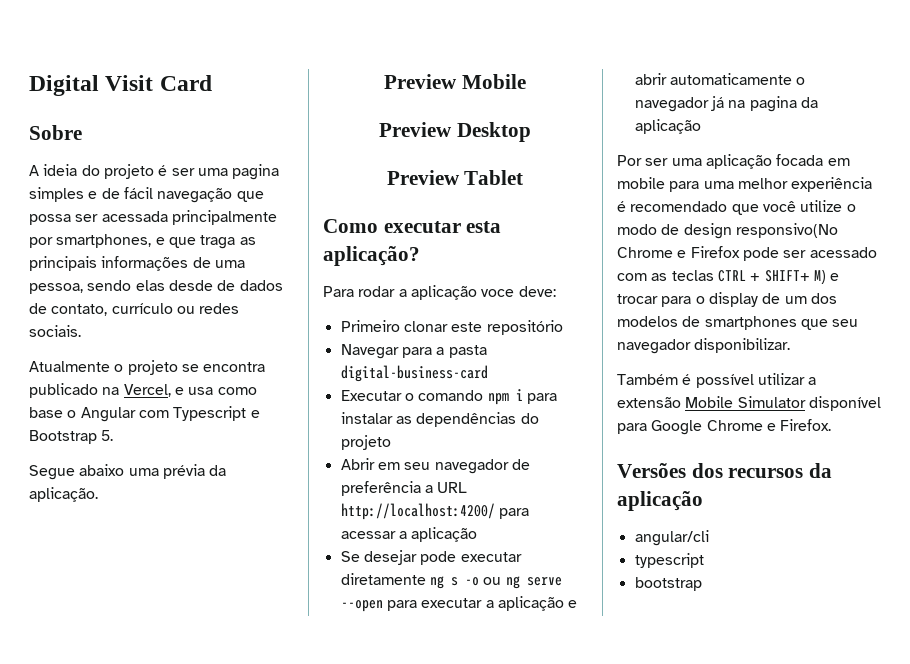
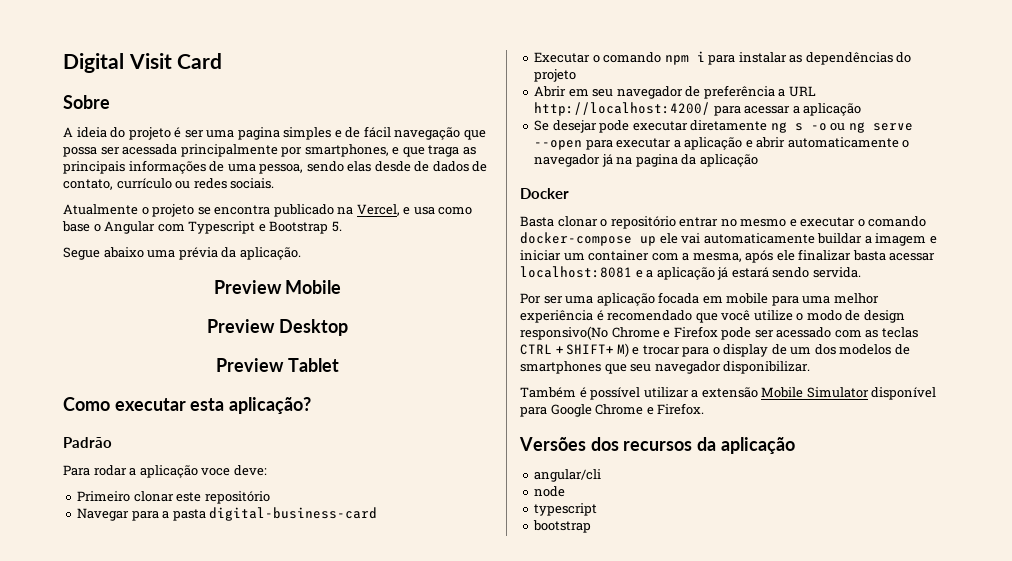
(420, 256) none -> [63,437,112,448] // Padrão
(701, 126) none -> [520,188,569,199] [520,216,927,229] [520,232,937,246] [520,249,936,263] [520,266,861,280] // Docker // Basta clonar o repositório entrar no mesmo e executar o comando docker-compose up ele vai automaticamente buildar a imagem e iniciar um container com a mesma, após ele finalizar basta acessar localhost:8081 e a aplicação já estará sendo servida.
(709, 538) none -> [534,486,566,497] // node

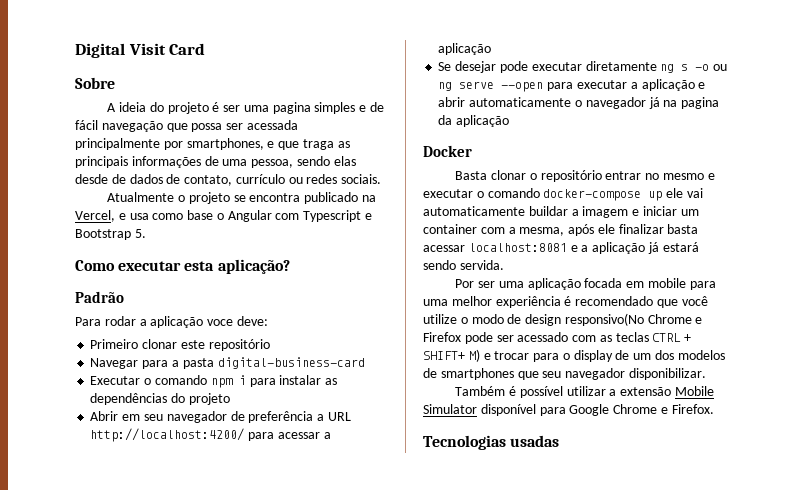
[63,247,301,260] [213,280,342,294] [207,319,348,336] [216,358,339,372] // Segue abaixo uma prévia da aplicação. // Preview Mobile // Preview Desktop // Preview Tablet -> (146, 233) none
[519,437,795,454] [534,469,602,482] [534,486,566,497] [534,503,598,516] [533,520,592,533] Versões dos recursos da aplicação // angular/cli // node // typescript // bootstrap -> [423,435,560,450] Tecnologias usadas

